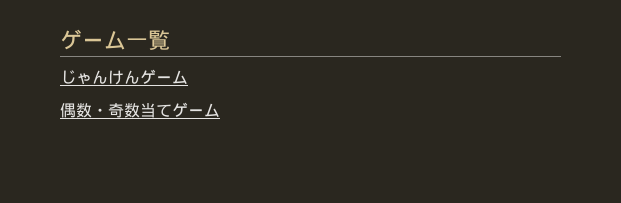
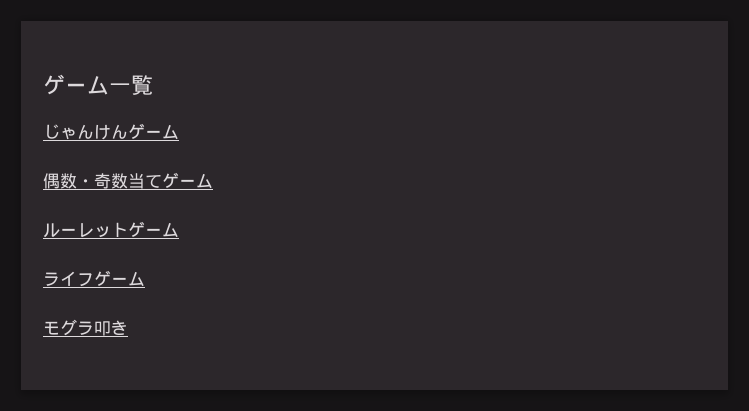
(220, 110) none -> [43,221,179,238] [43,270,145,287] [43,319,128,336] // ルーレットゲーム // ライフゲーム // モグラ叩き

